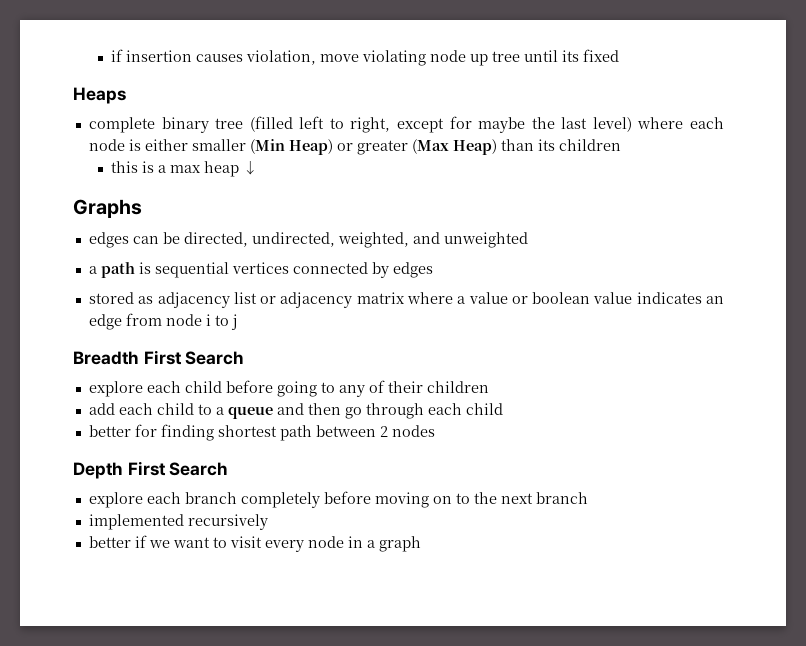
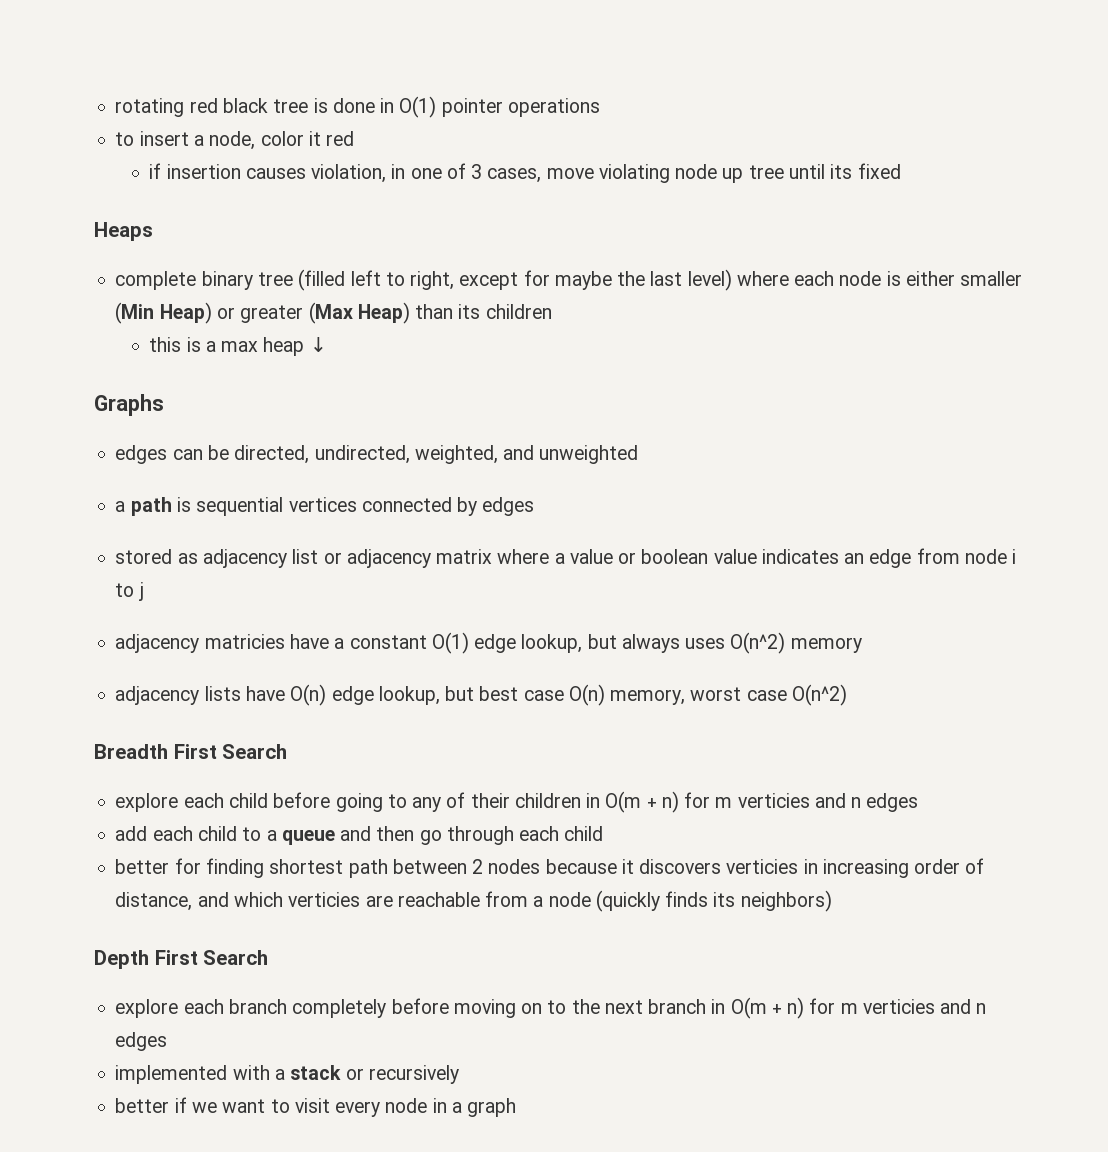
[111,49,317,65] if insertion causes violation, -> [115,96,600,118] [115,131,355,150] [149,163,542,183] rotating red black tree is done in O(1) pointer operations // to insert a node, color it red // if insertion causes violation, in one of 3 cases,
(238, 322) none -> [115,632,862,654] [115,684,847,706] // adjacency matricies have a constant O(1) edge lookup, but always uses O(n^2) memory // adjacency lists have O(n) edge lookup, but best case O(n) memory, worst case O(n^2)
(489, 387) none -> [586,791,919,813] in O(m + n) for m verticies and n edges
(435, 431) none -> [545,858,985,878] [115,890,832,912] because it discovers verticies in increasing order of distance, and which verticies are reachable from a node (quickly finds its neighbors)
[88,514,184,530] // implemented -> [711,997,987,1019] [115,1032,168,1051] [115,1065,364,1084] in O(m + n) for m verticies and n edges // implemented with a stack or

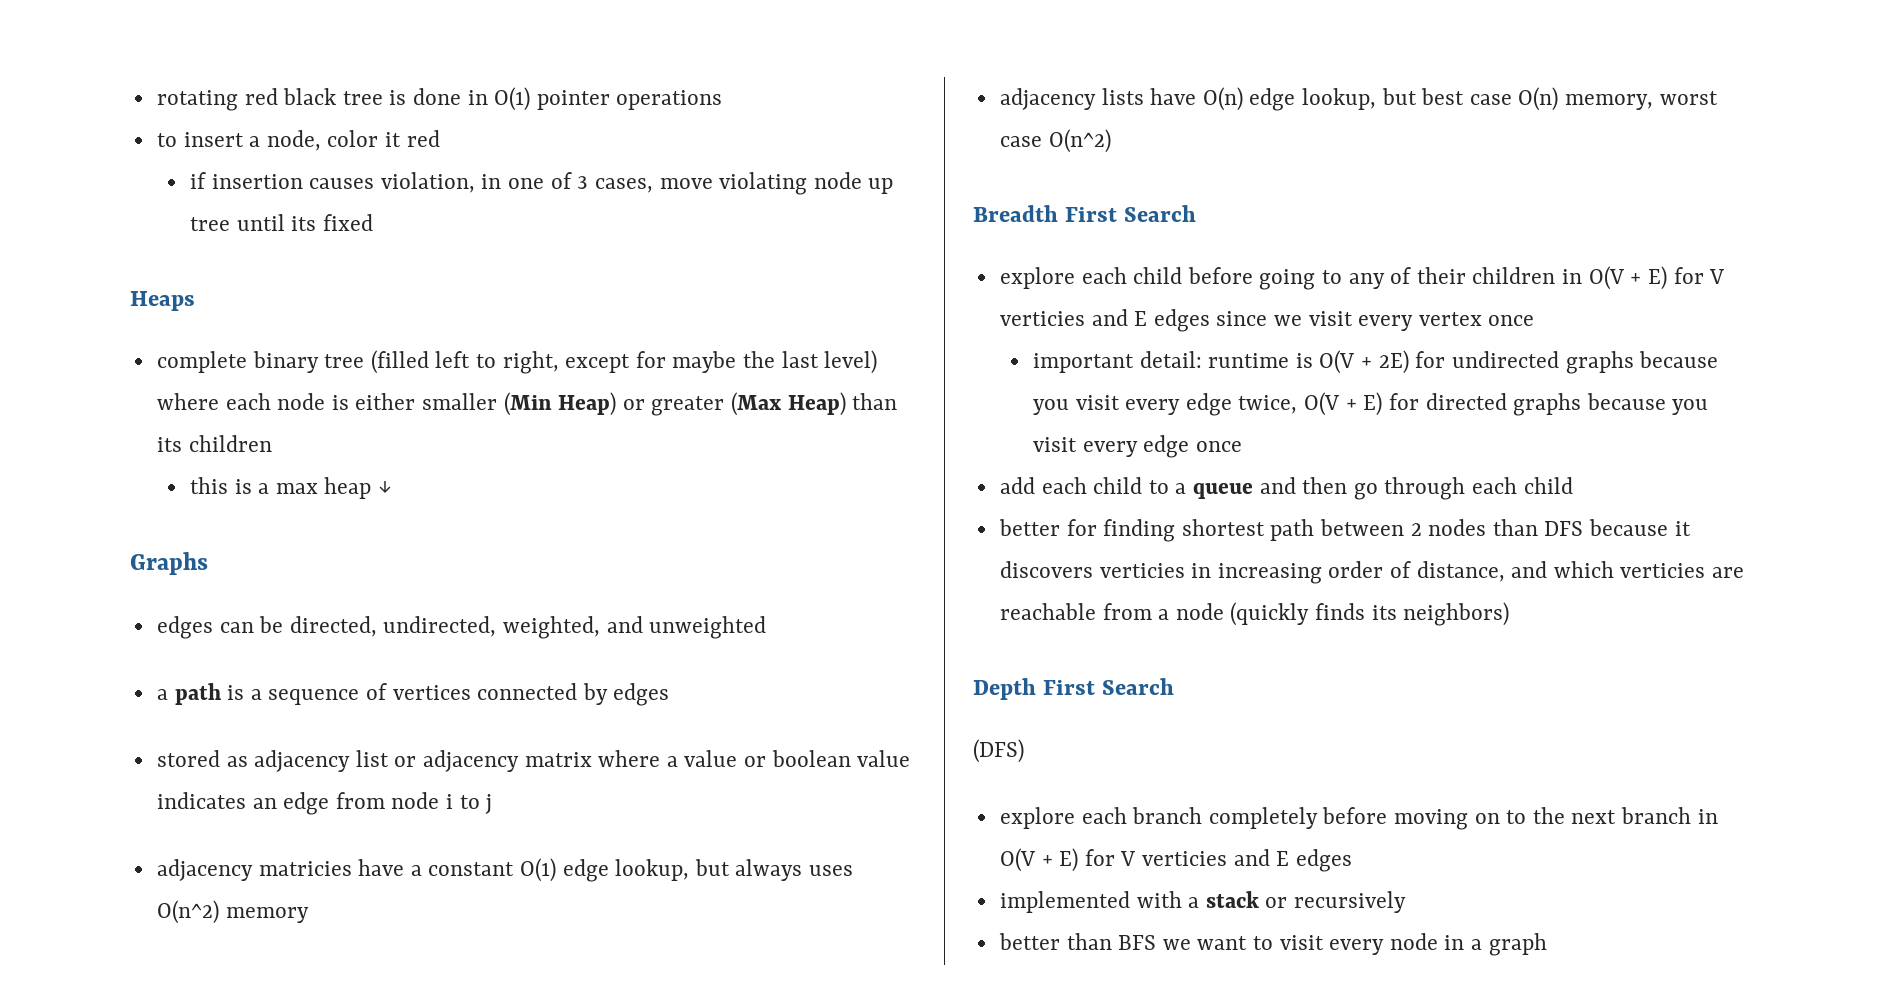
[196,497,284,516] sequential -> [250,683,388,705] a sequence of
[605,791,919,813] O(m + n) for m verticies and n edges -> [1588,266,1725,290] [999,309,1535,332] [1032,350,1719,374] [1032,392,1709,416] [1032,435,1242,458] O(V + E) for V verticies and E edges since we visit every vertex once // important detail: runtime is O(V + 2E) for undirected graphs because you visit every edge twice, O(V + E) for directed graphs because you visit every edge once
(541, 866) none -> [1492,519,1584,536] than DFS
(269, 957) none -> [973,739,1024,763] // (DFS)
[730,997,987,1019] O(m + n) for m verticies and n -> [999,848,1290,872] O(V + E) for V verticies and E
[174,1097,187,1113] if -> [1066,933,1157,950] than BFS

